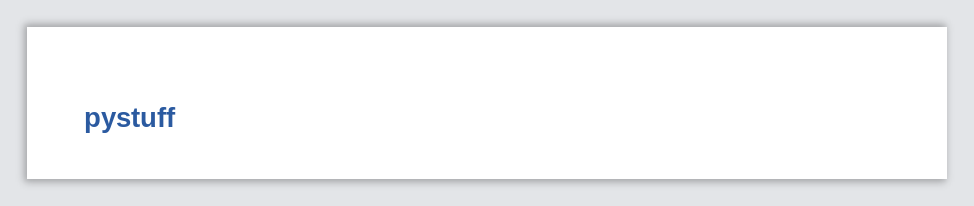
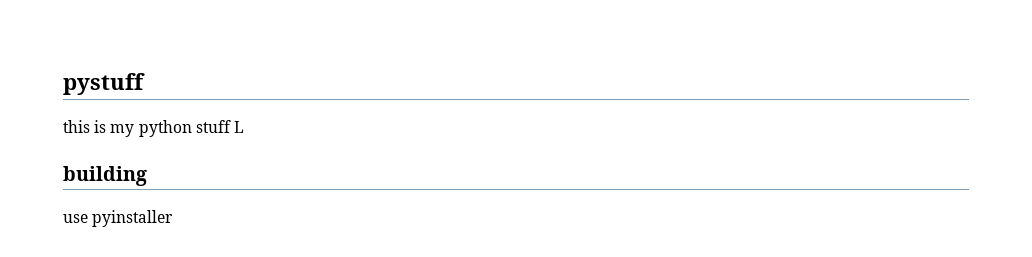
(176, 120) none -> [63,120,244,137] [63,166,147,186] [63,210,174,227] // this is my python stuff L // building // use pyinstaller

